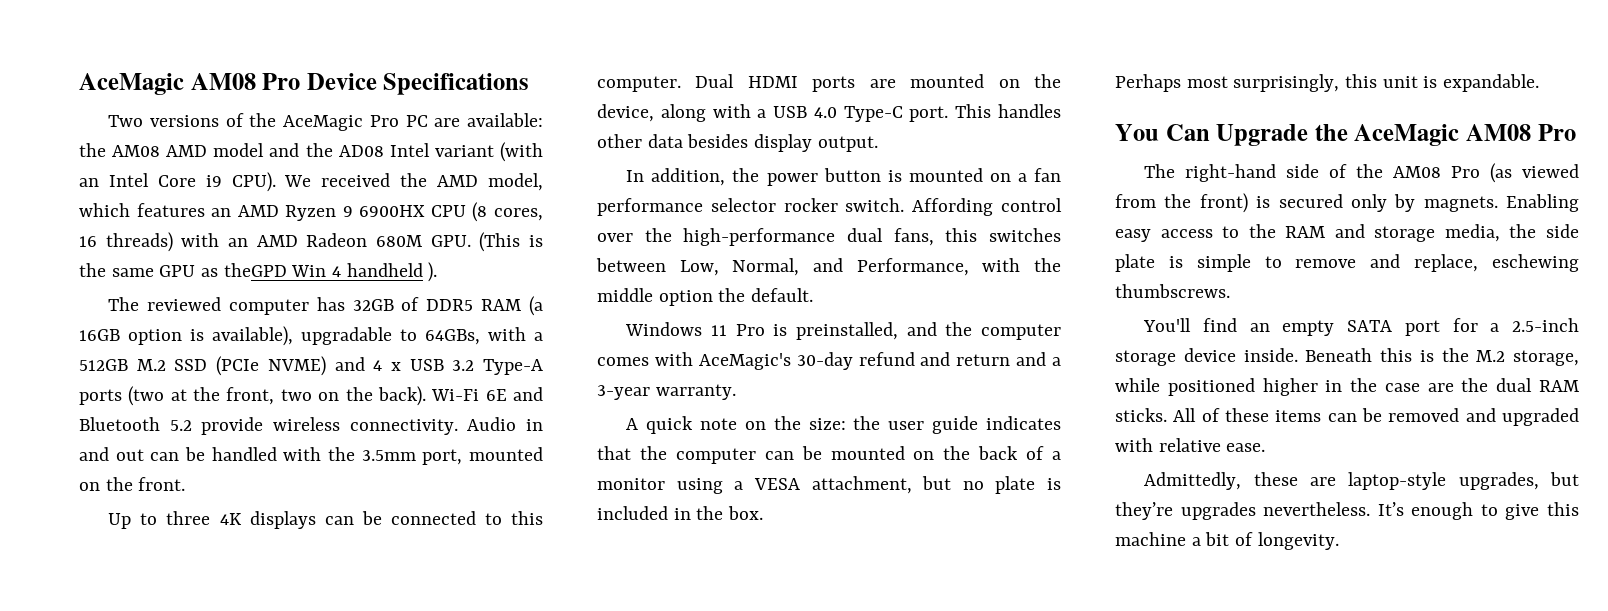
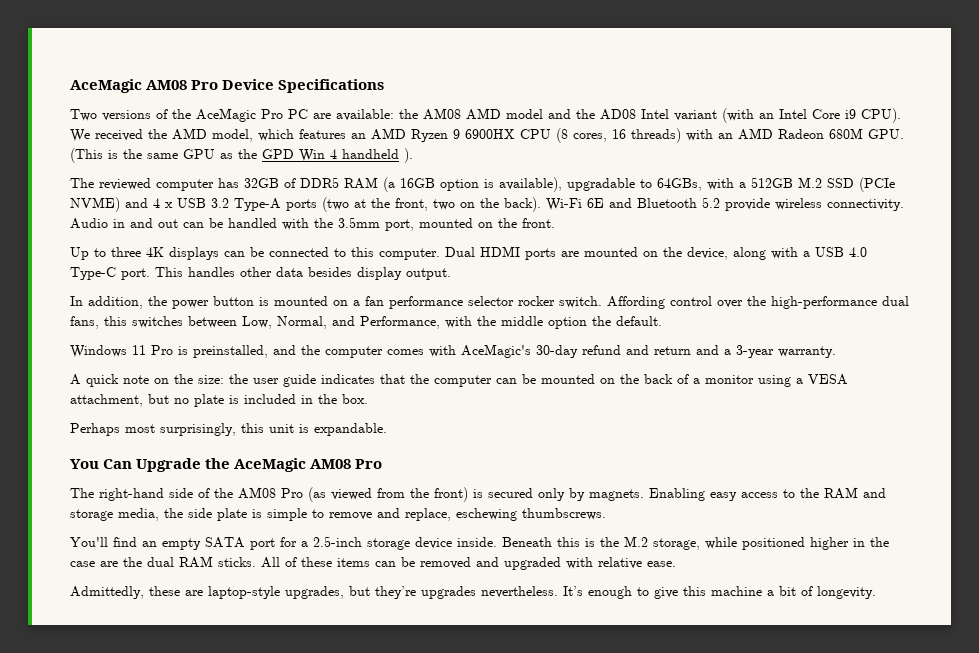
[223,263,287,277] theGPD -> [238,149,294,159] the GPD

